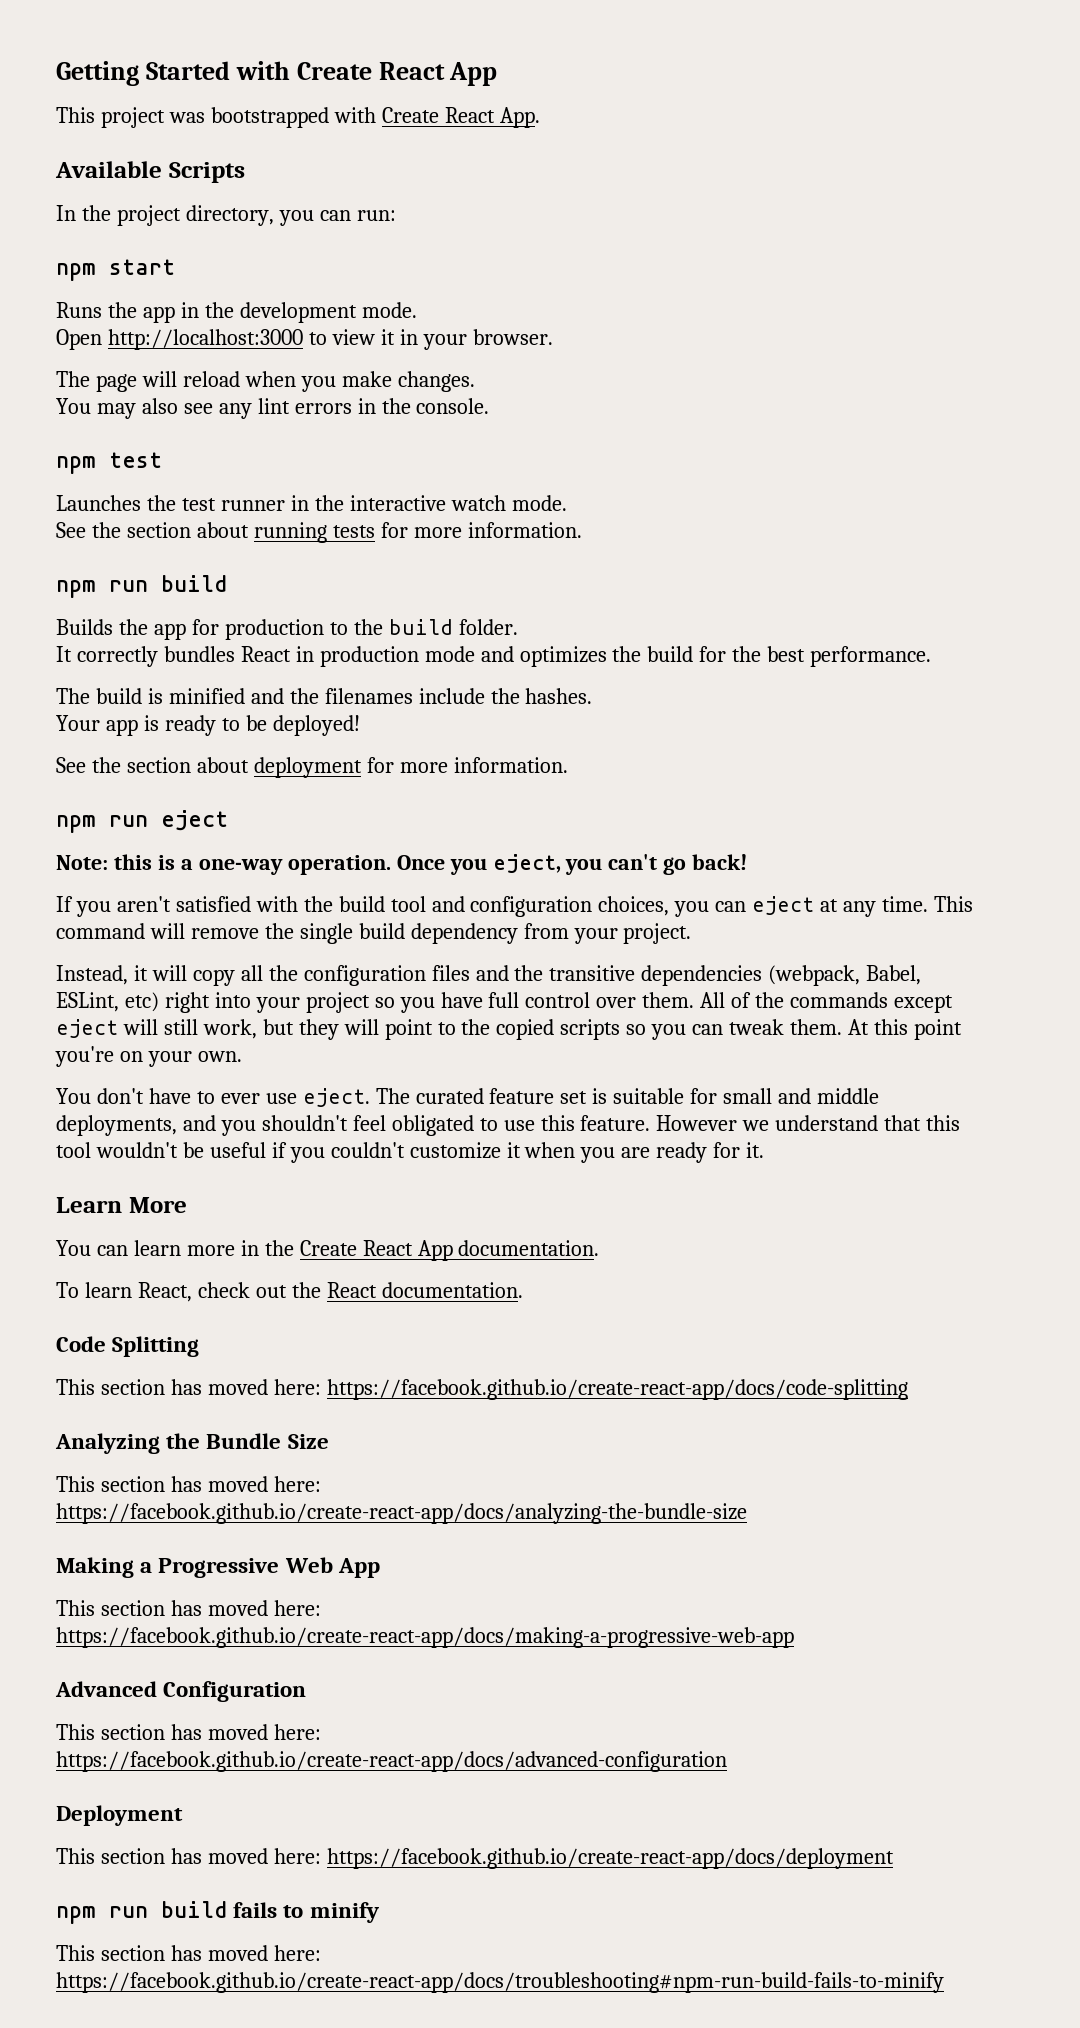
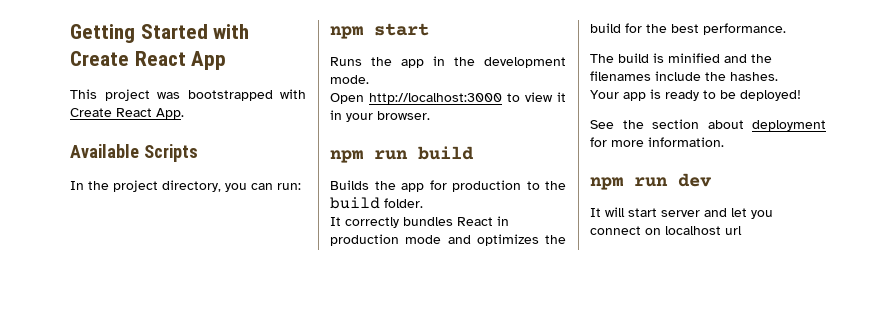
[56,371,475,392] [56,398,490,419] [56,452,162,474] [56,495,567,511] [56,522,582,543] // The page will reload when you make changes. // You may also see any lint errors in the console. // npm test // Launches the test runner in the interactive watch mode. // See the section about running tests for more information. -> (430, 115) none
[161,810,228,831] [56,854,748,875] [56,896,973,917] [56,923,692,944] [56,965,922,986] [56,992,953,1013] [56,1019,962,1040] [55,1046,242,1067] [56,1088,880,1107] [56,1115,961,1136] [56,1142,765,1163] [56,1197,187,1213] [56,1240,600,1261] [56,1282,523,1302] [56,1336,200,1357] [56,1379,908,1400] [55,1433,329,1454] [56,1476,321,1492] [56,1503,747,1524] [56,1557,380,1578] [56,1600,321,1616] [56,1627,794,1648] [55,1681,307,1702] [56,1724,321,1740] [56,1751,727,1772] [56,1805,183,1826] [56,1848,894,1869] [56,1901,379,1924] [56,1945,321,1961] [56,1972,944,1993] eject // Note: this is a one-way operation. Once you eject, you can't go back! // If you aren't satisfied with the build tool and configuration choices, you can eject at any time. This command will remove the single build dependency from your project. // Instead, it will copy all the configuration files and the transitive dependencies (webpack, Babel, ESLint, etc) right into your project so you have full control over them. All of the commands except eject will still work, but they will point to the copied scripts so you can tweak them. At this point you're on your own. // You don't have to ever use eject. The curated feature set is suitable for small and middle deployments, and you shouldn't feel obligated to use this feature. However we understand that this tool wouldn't be useful if you couldn't customize it when you are ready for it. // Learn More // You can learn more in the Create React App documentation. // To learn React, check out the React documentation. // Code Splitting // This section has moved here: https://facebook.github.io/create-react-app/docs/code-splitting // Analyzing the Bundle Size // This section has moved here: https://facebook.github.io/create-react-app/docs/analyzing-the-bundle-size // Making a Progressive Web App // This section has moved here: https://facebook.github.io/create-react-app/docs/making-a-progressive-web-app // Advanced Configuration // This section has moved here: https://facebook.github.io/create-react-app/docs/advanced-configuration // Deployment // This section has moved here: https://facebook.github.io/create-react-app/docs/deployment // npm run build fails to minify // This section has moved here: https://facebook.github.io/create-react-app/docs/troubleshooting#npm-run-build-fails-to-minify -> [678,173,712,187] [590,207,773,219] [590,226,742,235] dev // It will start server and let you connect on localhost url

